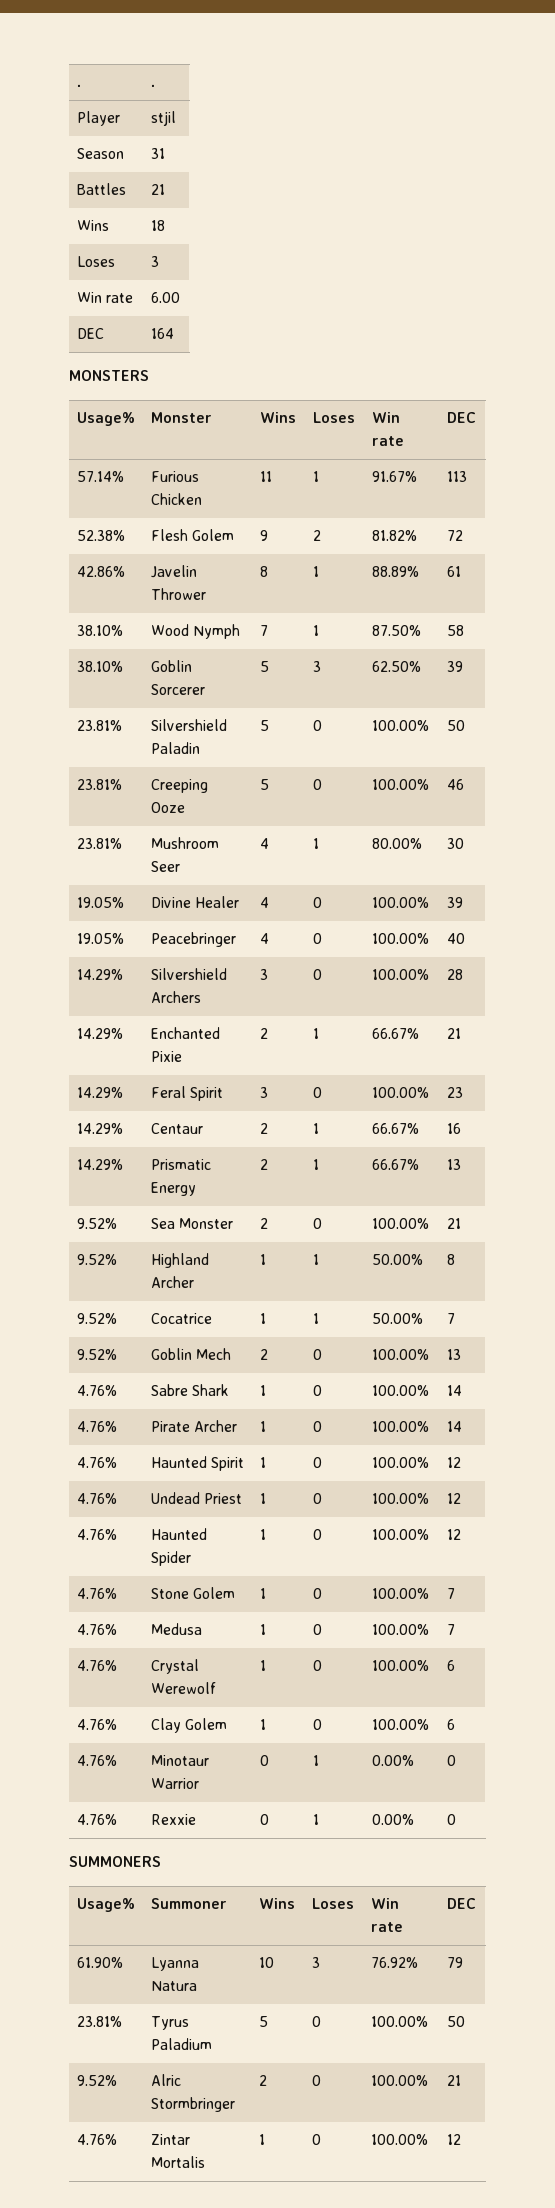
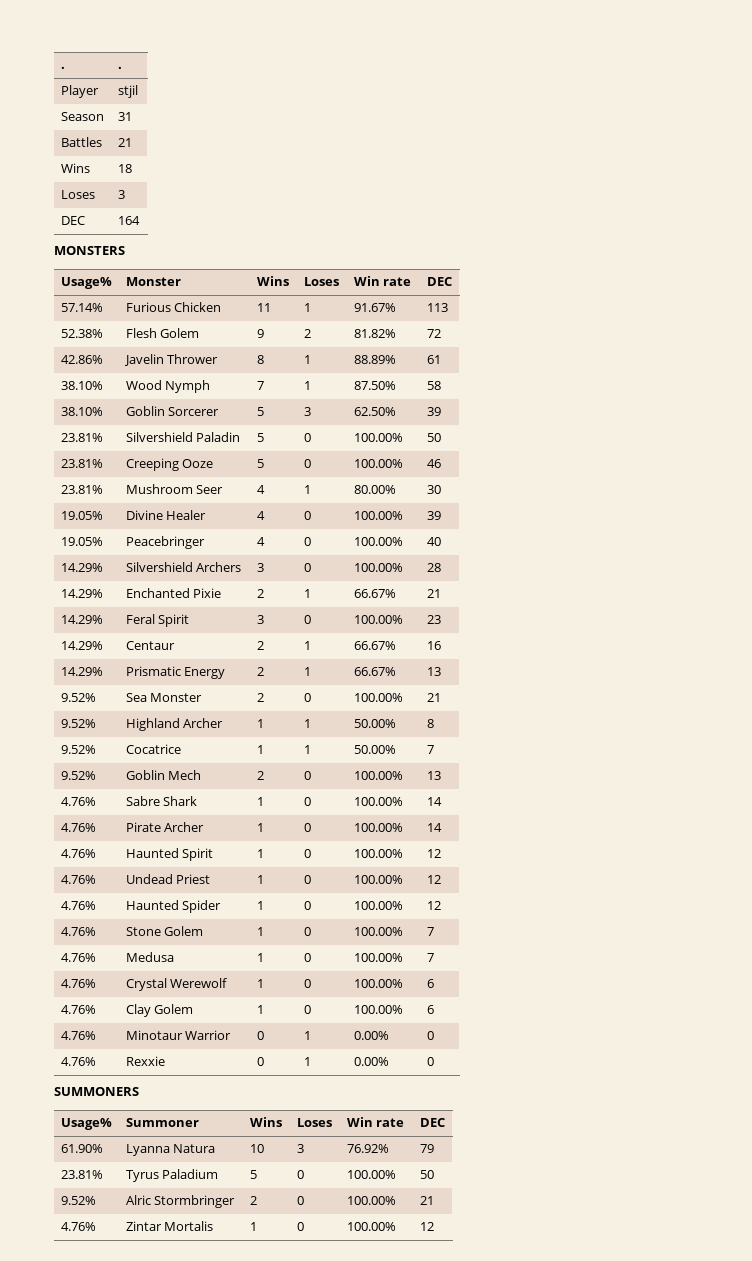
[76,292,134,303] [150,292,180,303] // Win rate | 6.00 -> (125, 194) none

